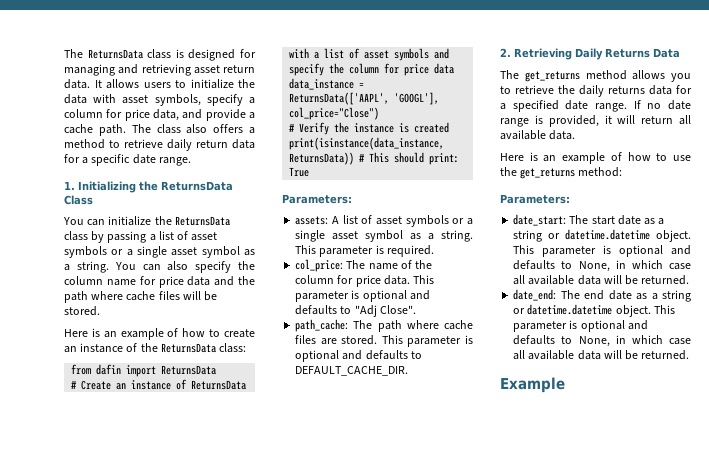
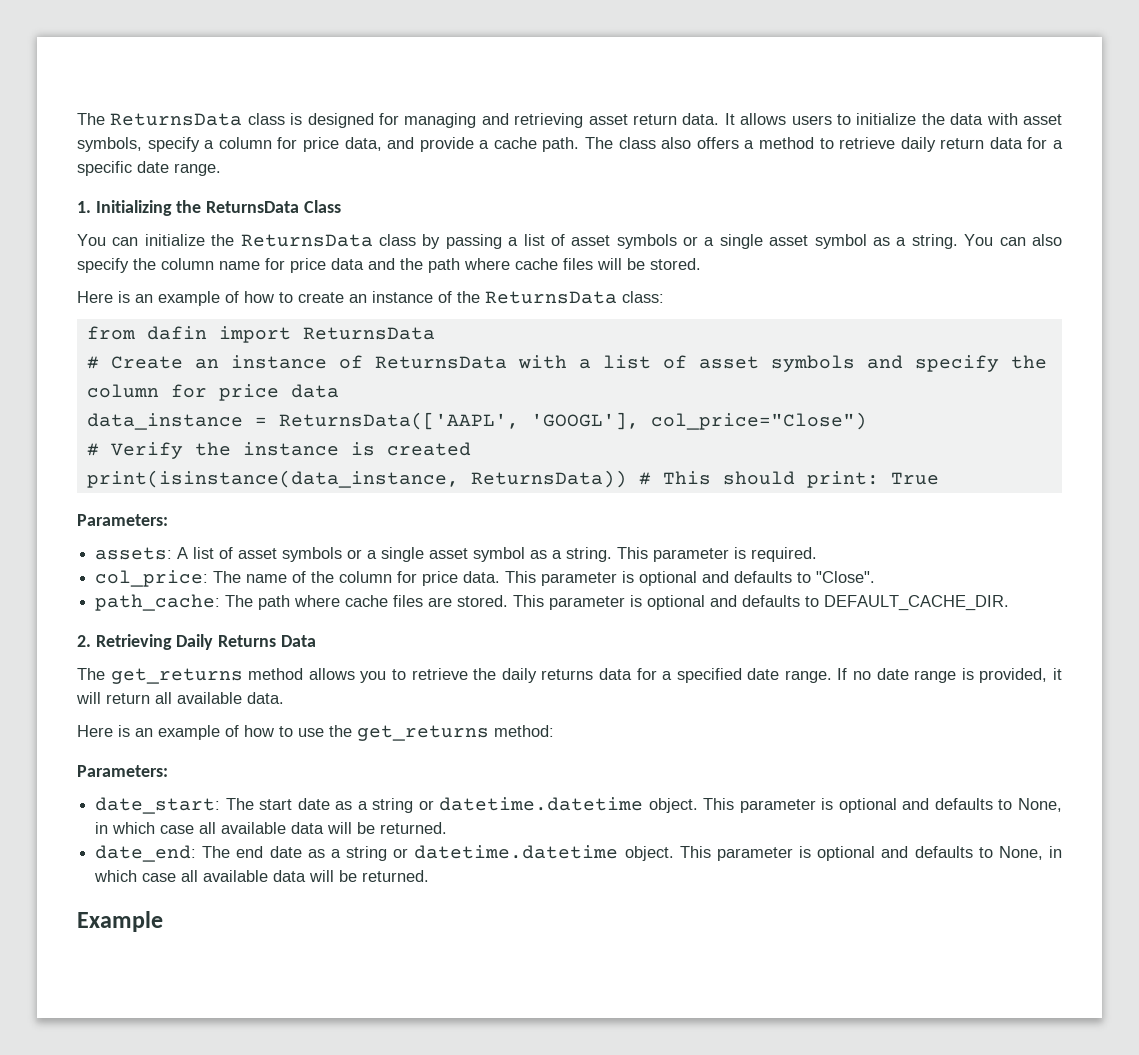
[354,305,416,317] "Adj Close". -> [816,571,876,583] "Close".

